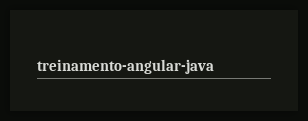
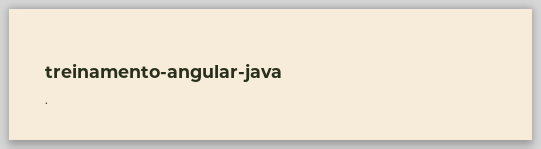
(214, 66) none -> [45,102,48,104] // .

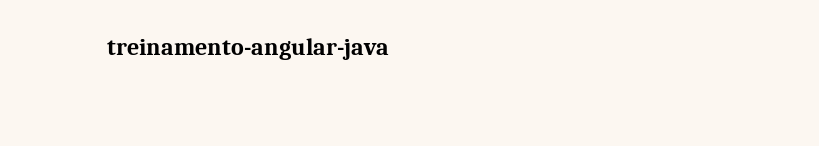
[45,102,48,104] // . -> (389, 49) none

